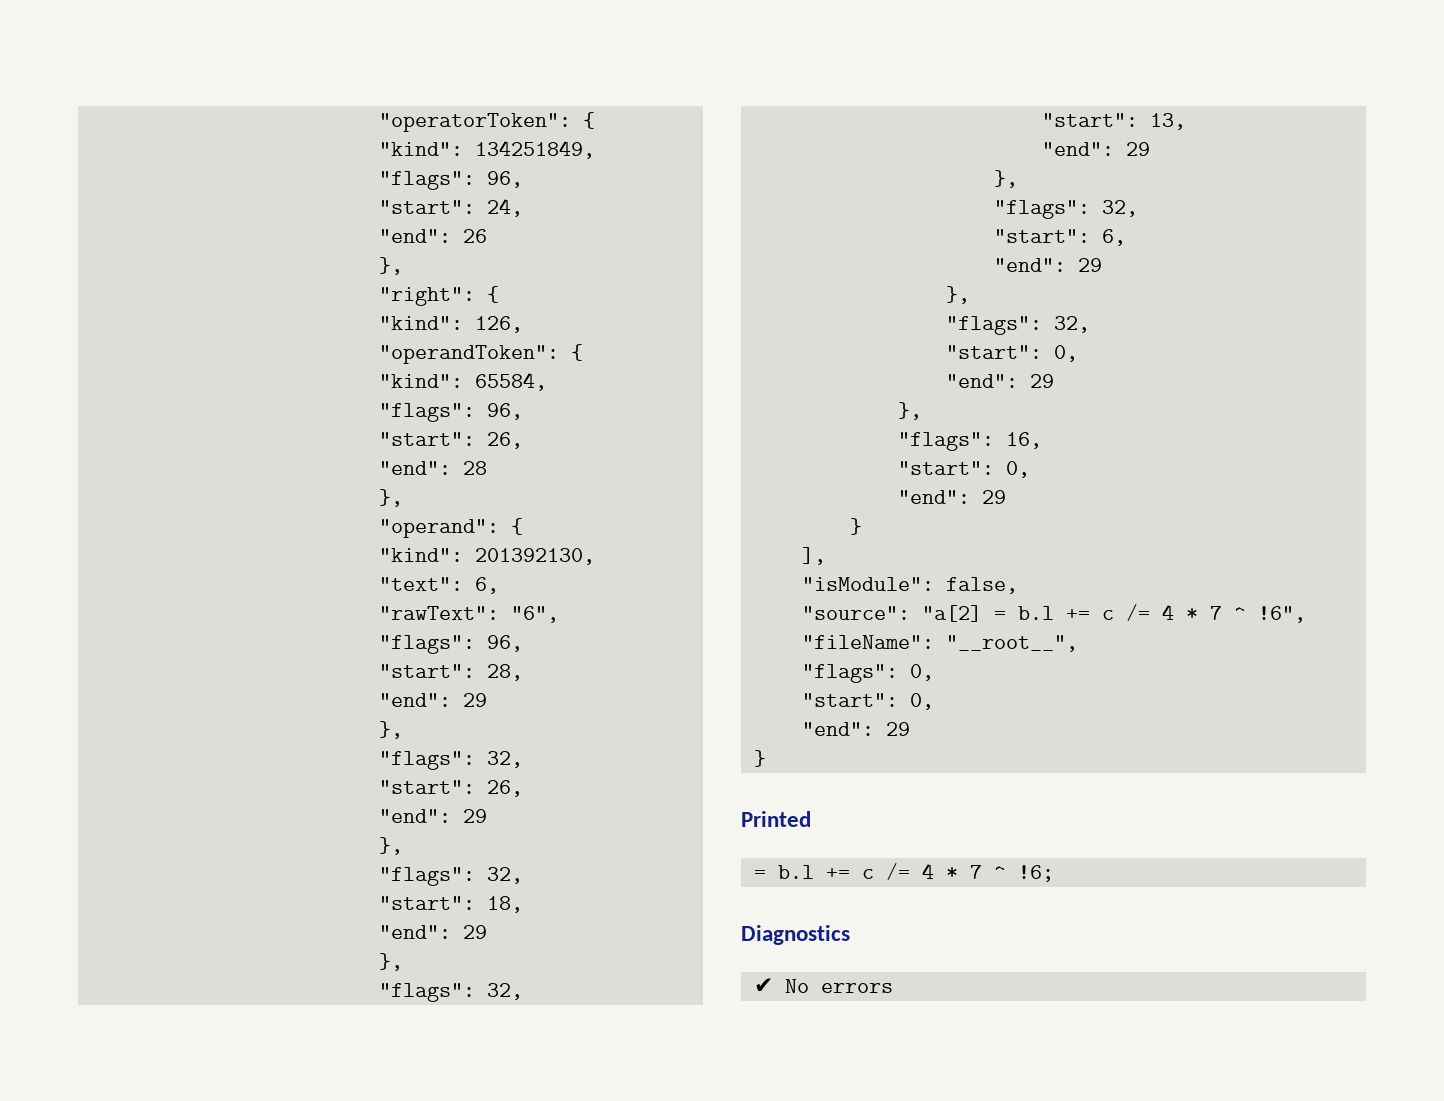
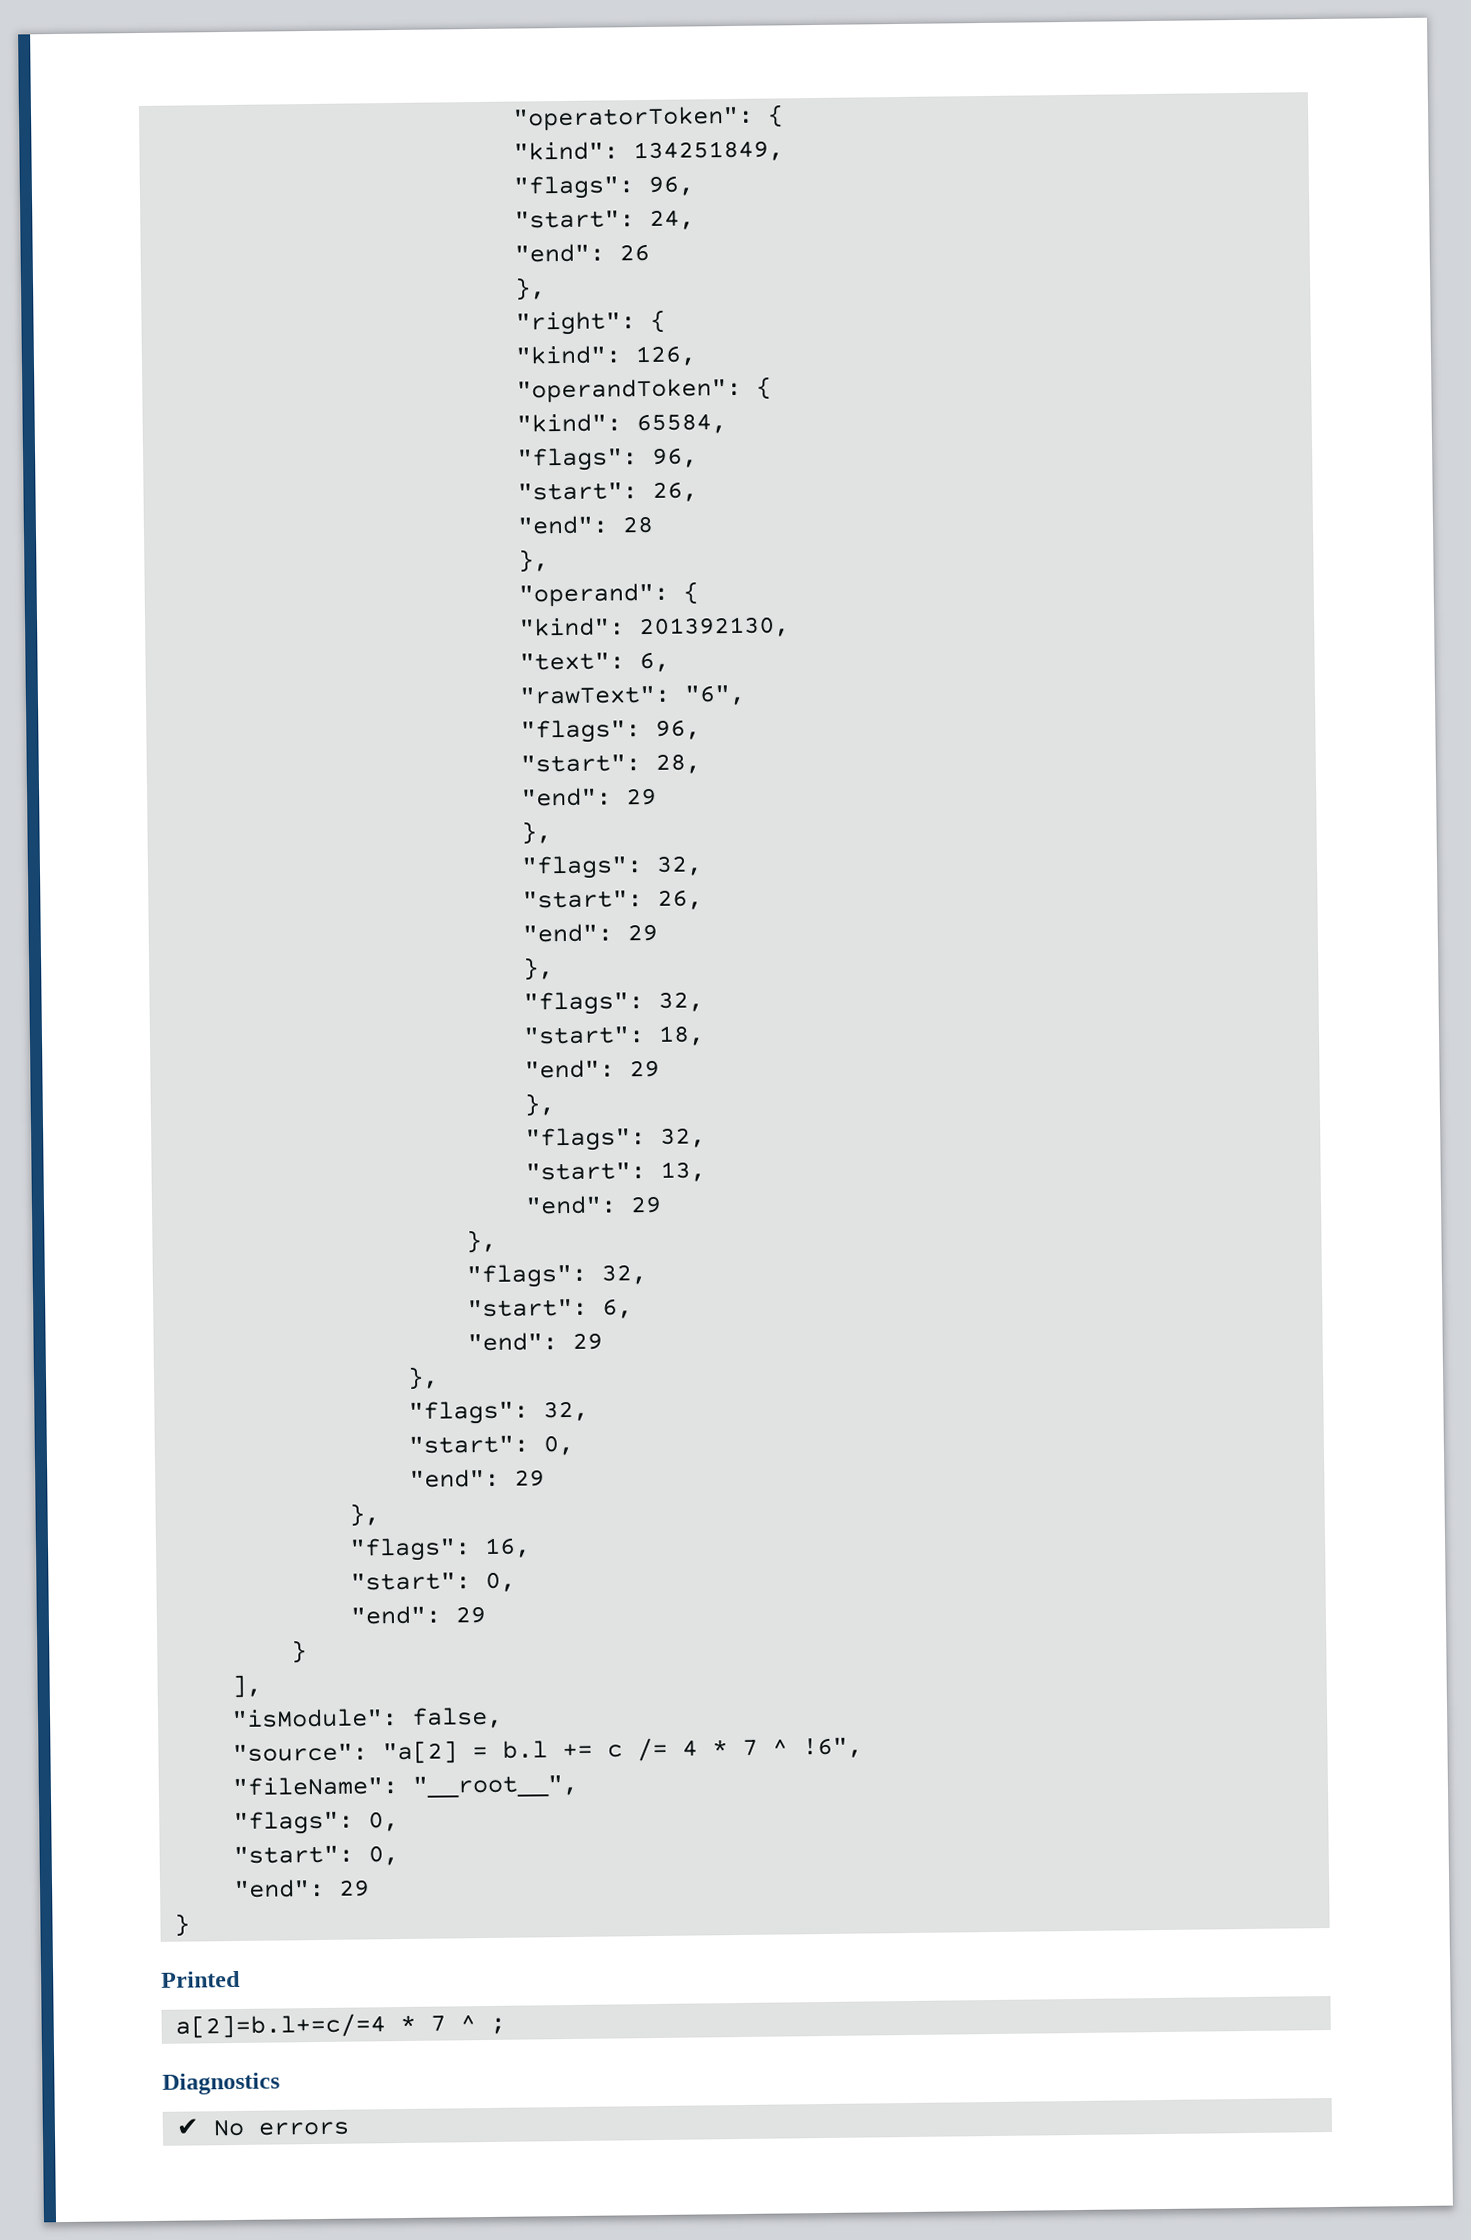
[753,863,1054,882] = b.l += c /= 4 * 7 ^ !6; -> [174,2013,506,2039] a[2]=b.l+=c/=4 * 7 ^ ;

